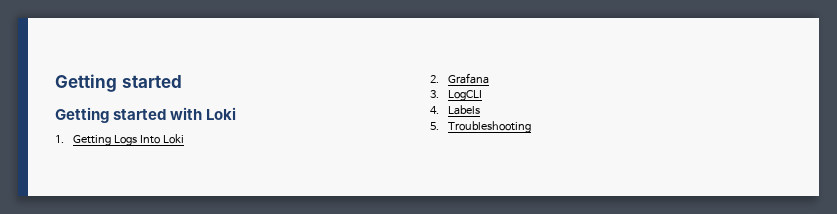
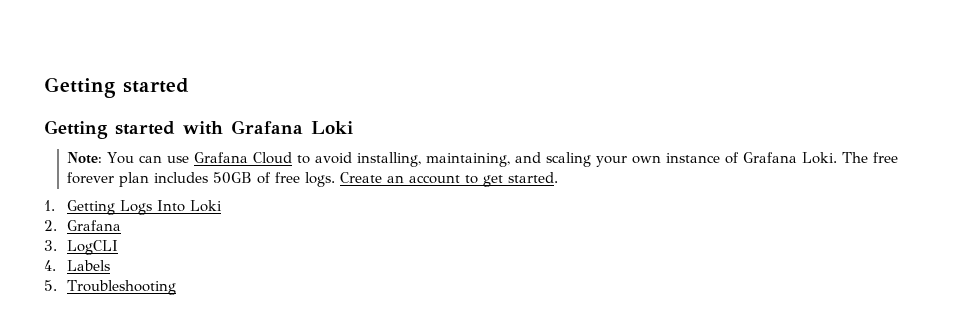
[206,107,237,120] Loki -> [231,120,353,134] [67,152,899,167] [67,172,559,187] Grafana Loki // Note: You can use Grafana Cloud to avoid installing, maintaining, and scaling your own instance of Grafana Loki. The free forever plan includes 50GB of free logs. Create an account to get started.

